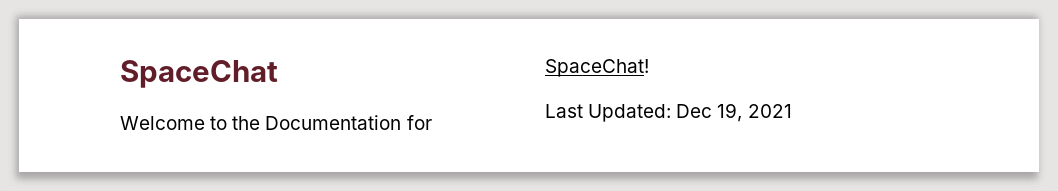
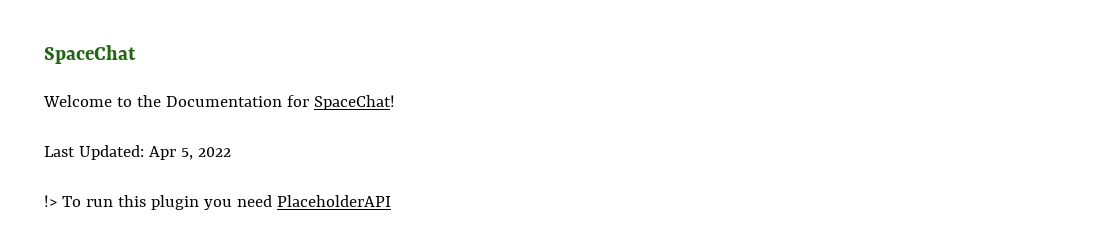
[676,103,792,122] Dec 19, 2021 -> [148,146,231,160] [44,195,391,210] Apr 5, 2022 // !> To run this plugin you need PlaceholderAPI

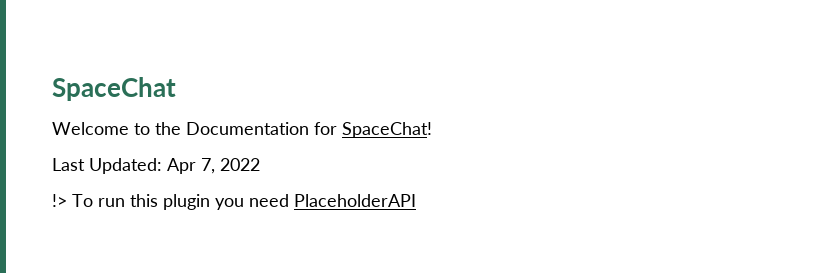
[180,148,193,160] 5, -> [201,158,215,174] 7,

